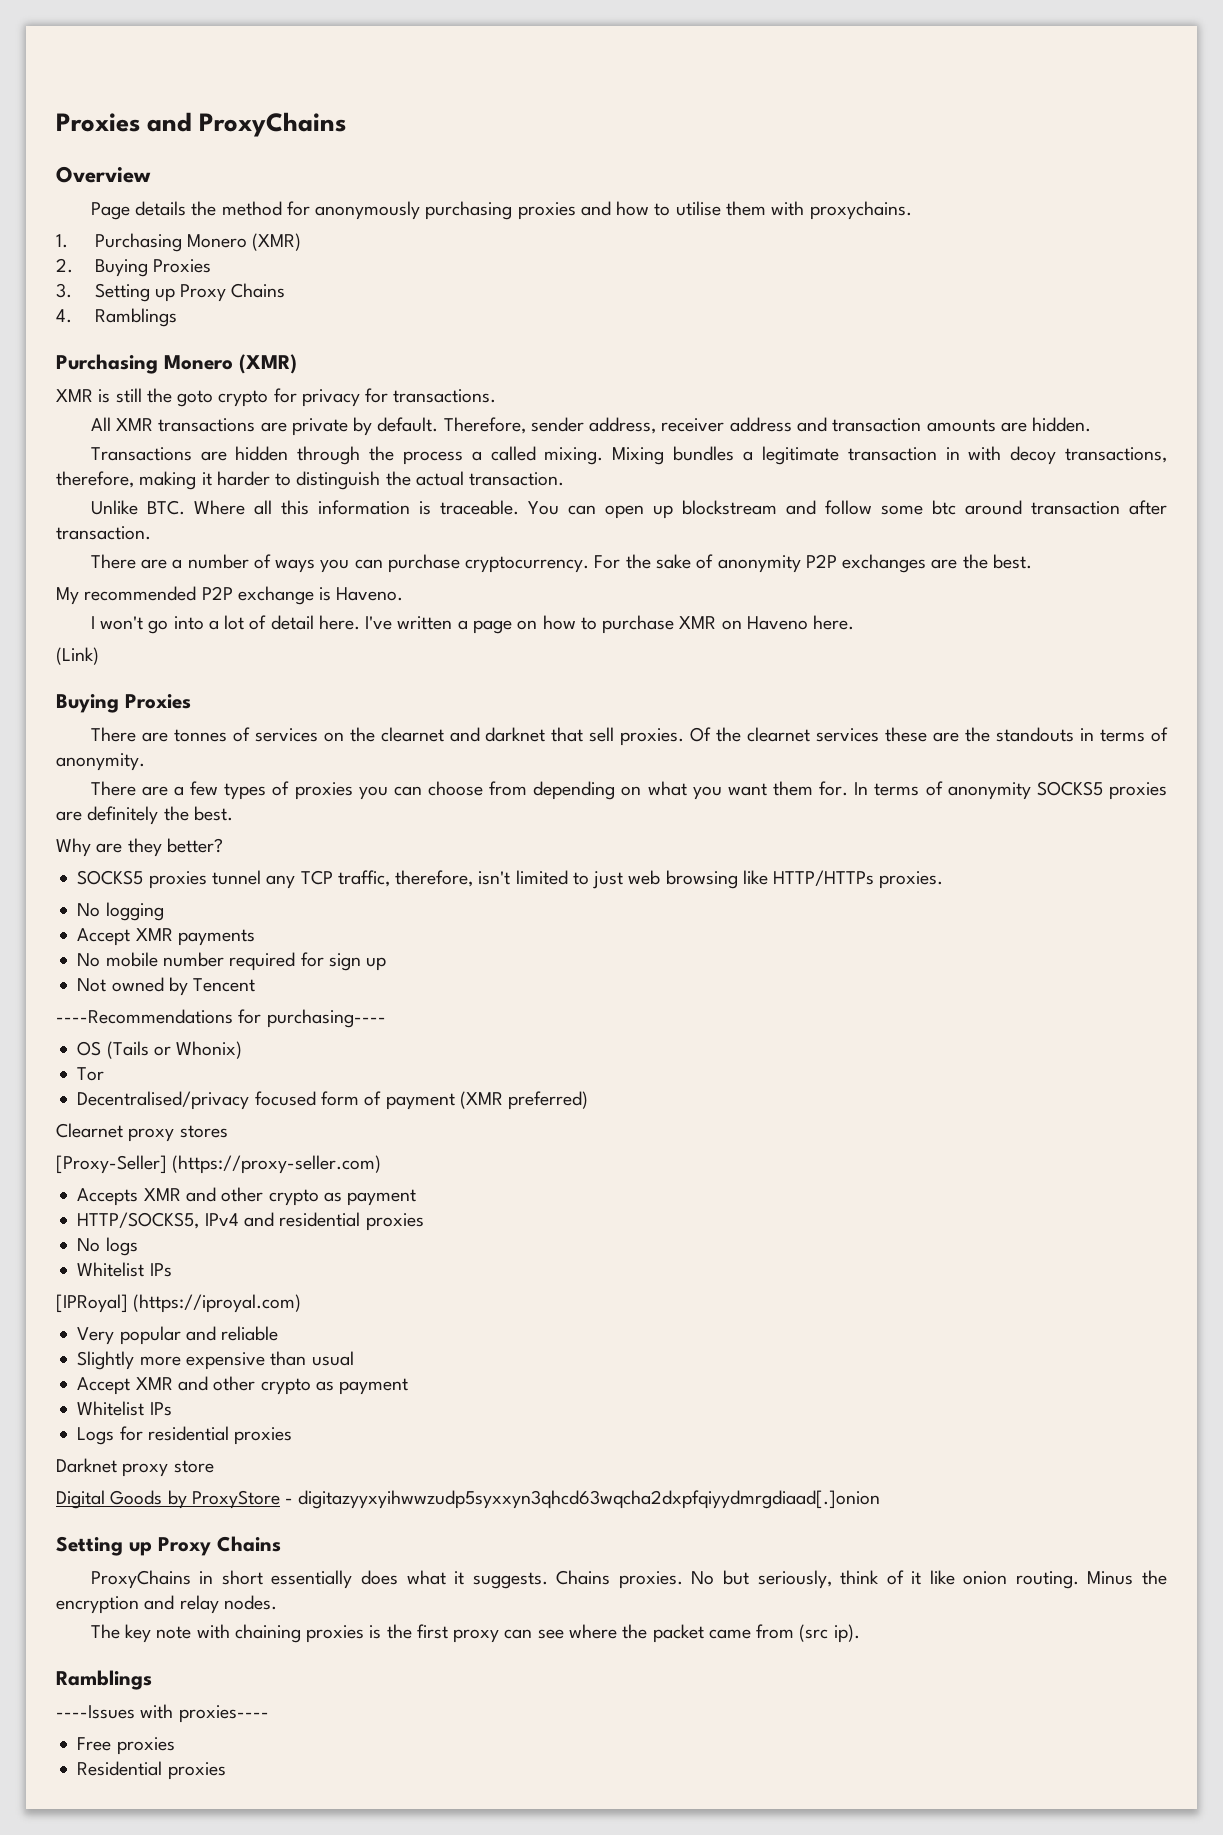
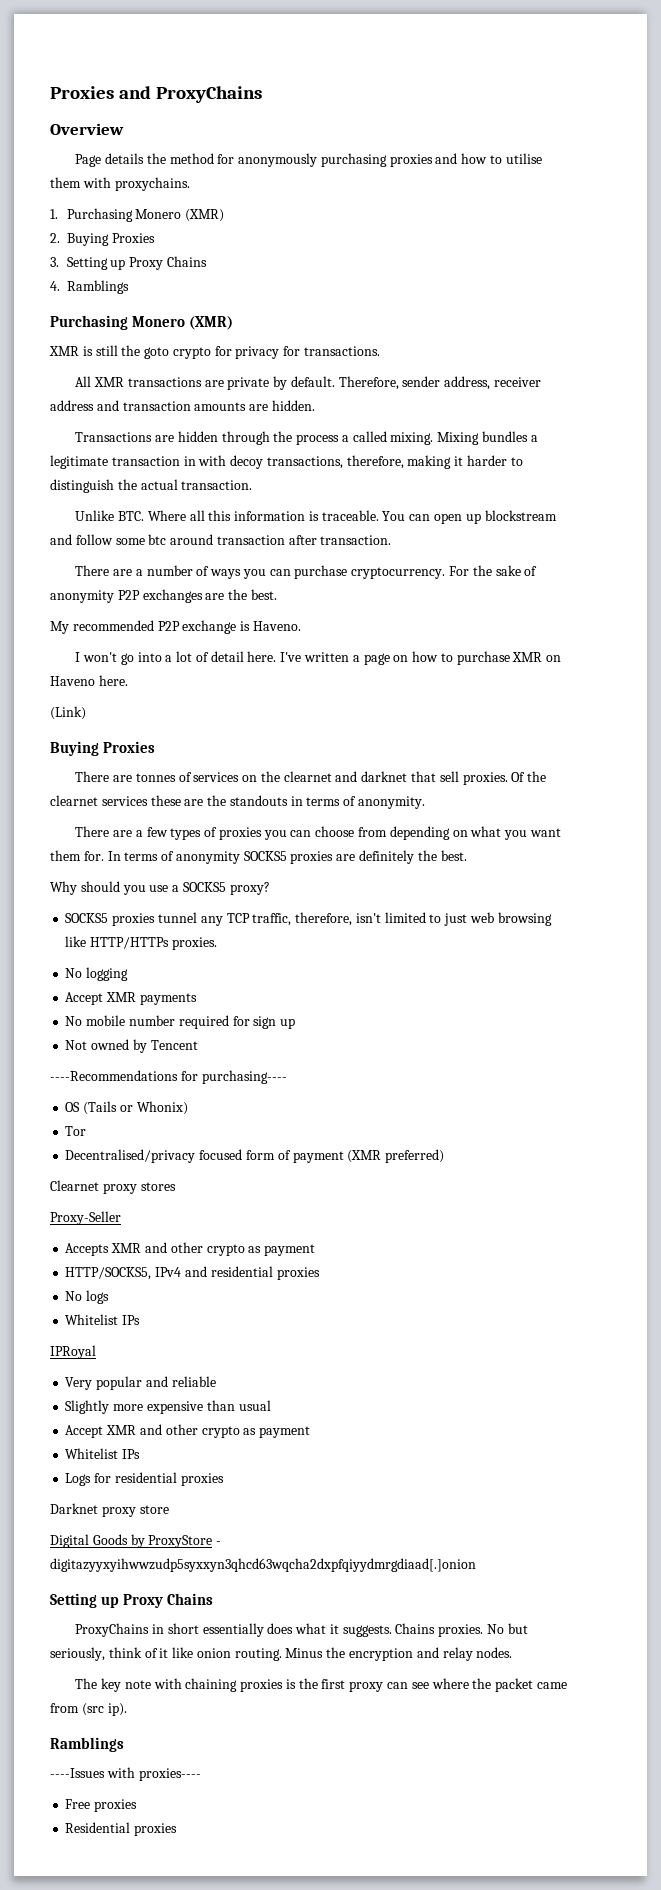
[96,838,223,857] are they better? -> [80,881,270,895] should you use a SOCKS5 proxy?
[56,1155,382,1174] [Proxy-Seller] (https://proxy-seller.com) -> [50,1211,121,1225] Proxy-Seller
[56,1294,302,1313] [IPRoyal] (https://iproyal.com) -> [50,1345,96,1359] IPRoyal

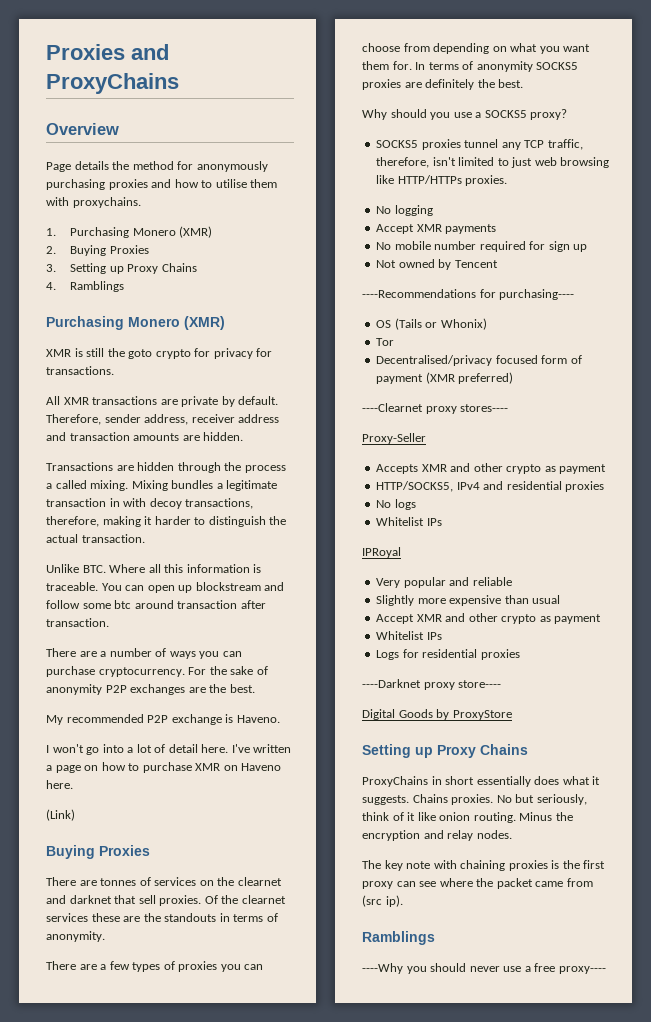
[50,1180,176,1194] Clearnet proxy stores -> [362,403,509,414] ----Clearnet proxy stores----
[50,1503,169,1517] Darknet proxy store -> [362,679,502,690] ----Darknet proxy store----
[216,1541,222,1545] [50,1558,476,1572] - digitazyyxyihwwzudp5syxxyn3qhcd63wqcha2dxpfqiyydmrgdiaad[.]onion -> (512, 715) none
[50,1767,201,1781] [65,1799,138,1812] [65,1822,178,1836] ----Issues with proxies---- // Free proxies // Residential proxies -> [362,963,606,974] ----Why you should never use a free proxy----

